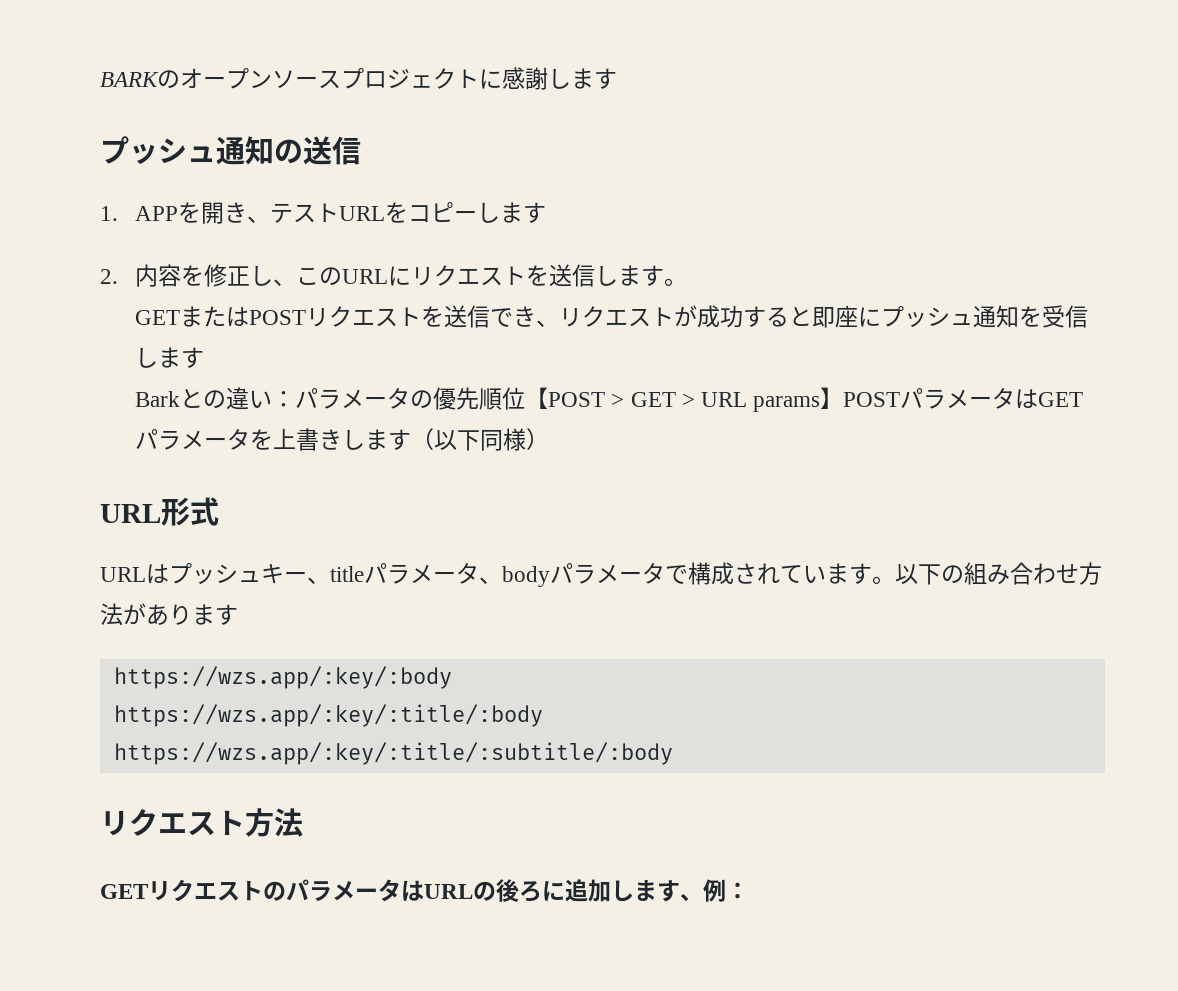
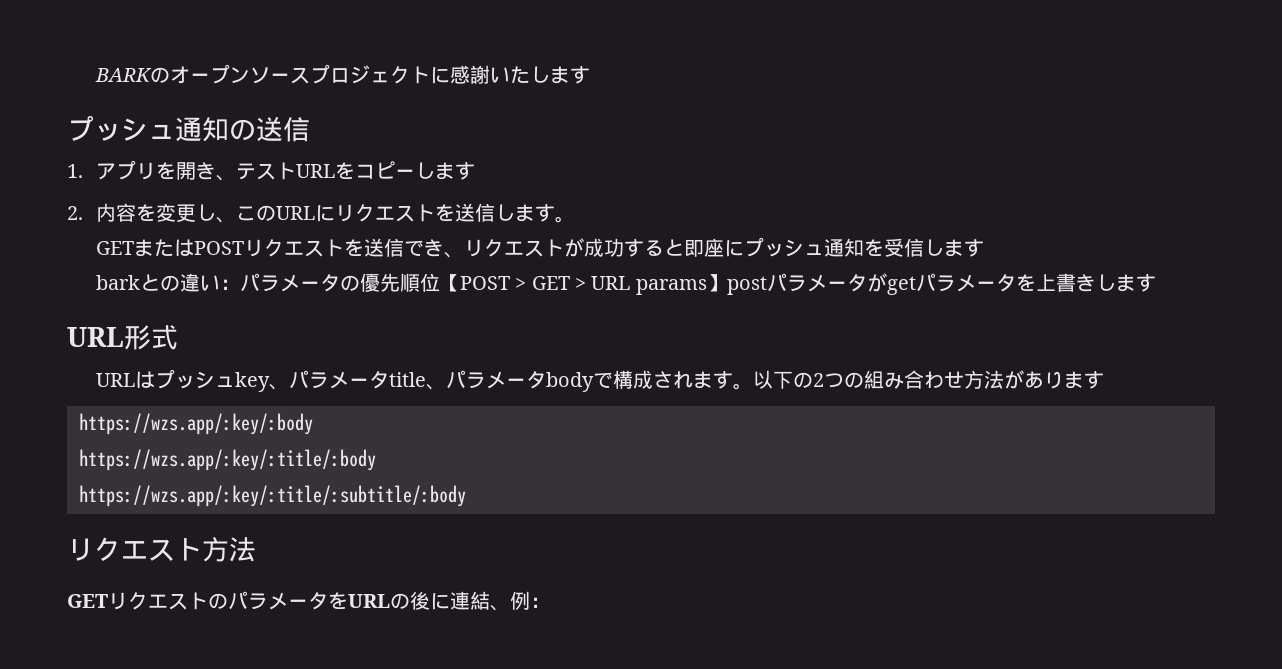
(548, 78) none -> [490,66,531,84] いた
[135,206,179,221] APP -> [95,160,156,180] アプリ
[204,264,251,287] 修正 -> [155,203,196,222] 変更
[135,391,181,407] Bark -> [95,275,140,290] bark
[843,388,1084,409] POSTパラメータはGET -> [726,273,916,295] postパラメータがget
[411,428,550,451] （以下同様） -> (1156, 283) none
[261,563,665,587] キー、titleパラメータ、bodyパラメータ -> [235,370,595,392] key、パラメータtitle、パラメータbody
[780,565,826,583] てい -> (694, 380) none
(964, 574) none -> [813,372,865,388] 2つの
[401,880,424,901] は -> [328,592,348,610] を
[519,879,680,902] ろに追加します -> [430,591,490,610] に連結

